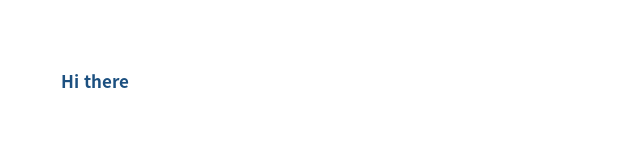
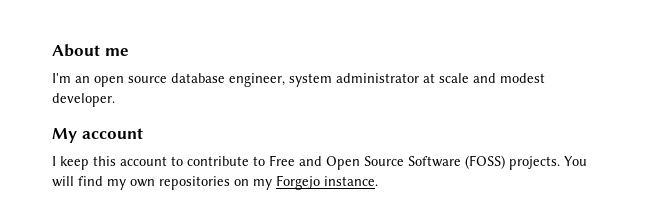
[61,74,129,88] Hi there -> [52,44,129,57] [52,73,545,87] [52,93,115,107] [52,128,143,143] [52,155,587,170] [52,175,378,190] About me // I'm an open source database engineer, system administrator at scale and modest developer. // My account // I keep this account to contribute to Free and Open Source Software (FOSS) projects. You will find my own repositories on my Forgejo instance.

